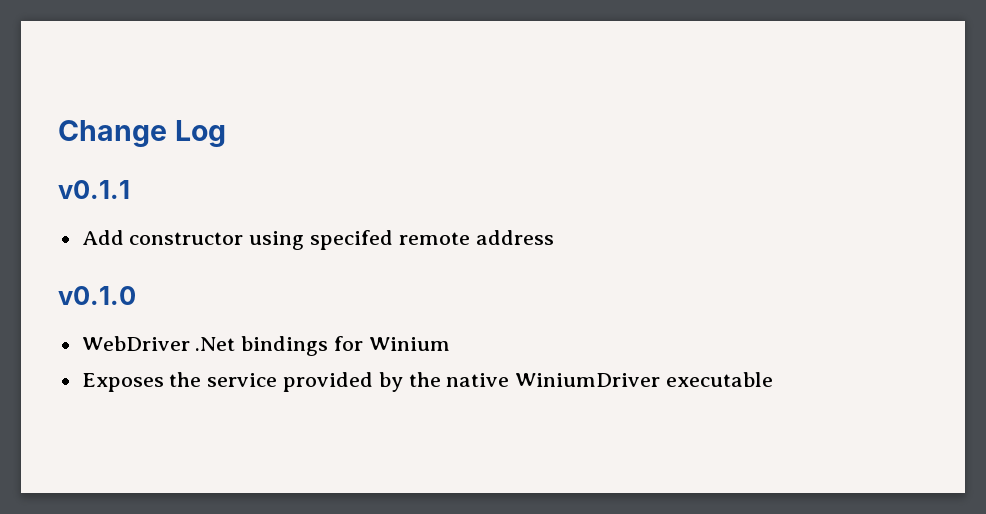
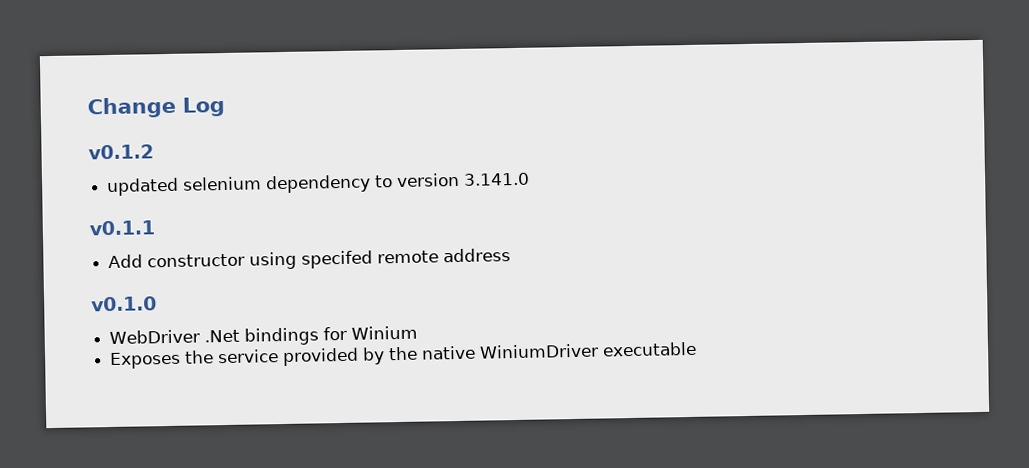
(226, 134) none -> [88,144,154,160] [106,172,531,197] // v0.1.2 // updated selenium dependency to version 3.141.0

